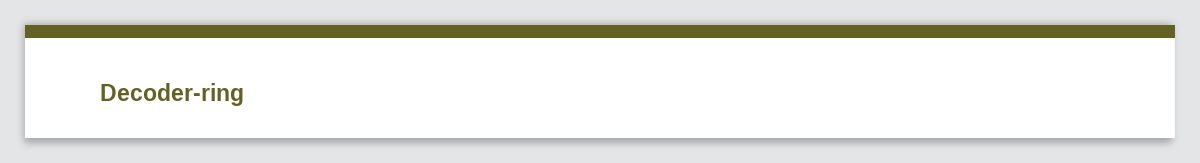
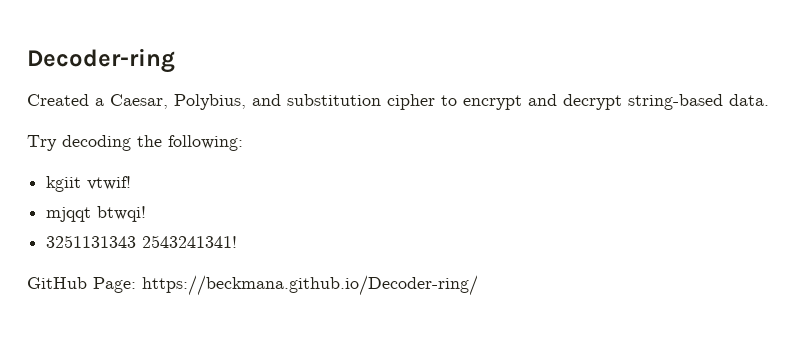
(244, 94) none -> [27,94,769,110] [27,135,243,151] [46,176,132,192] [46,206,147,222] [46,235,238,248] [27,275,478,296] // Created a Caesar, Polybius, and substitution cipher to encrypt and decrypt string-based data. // Try decoding the following: // kgiit vtwif! // mjqqt btwqi! // 3251131343 2543241341! // GitHub Page: https://beckmana.github.io/Decoder-ring/

